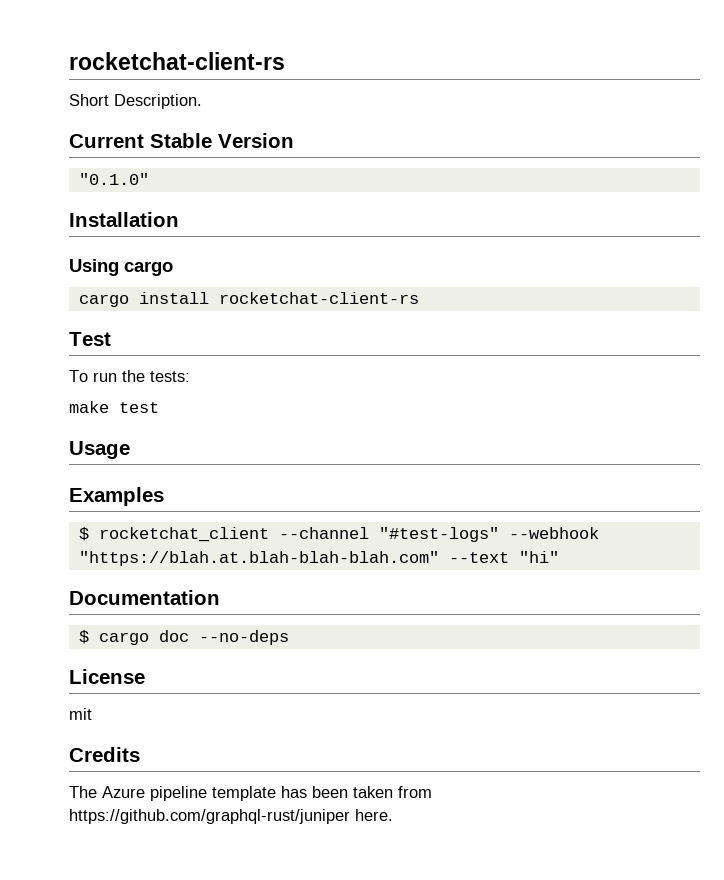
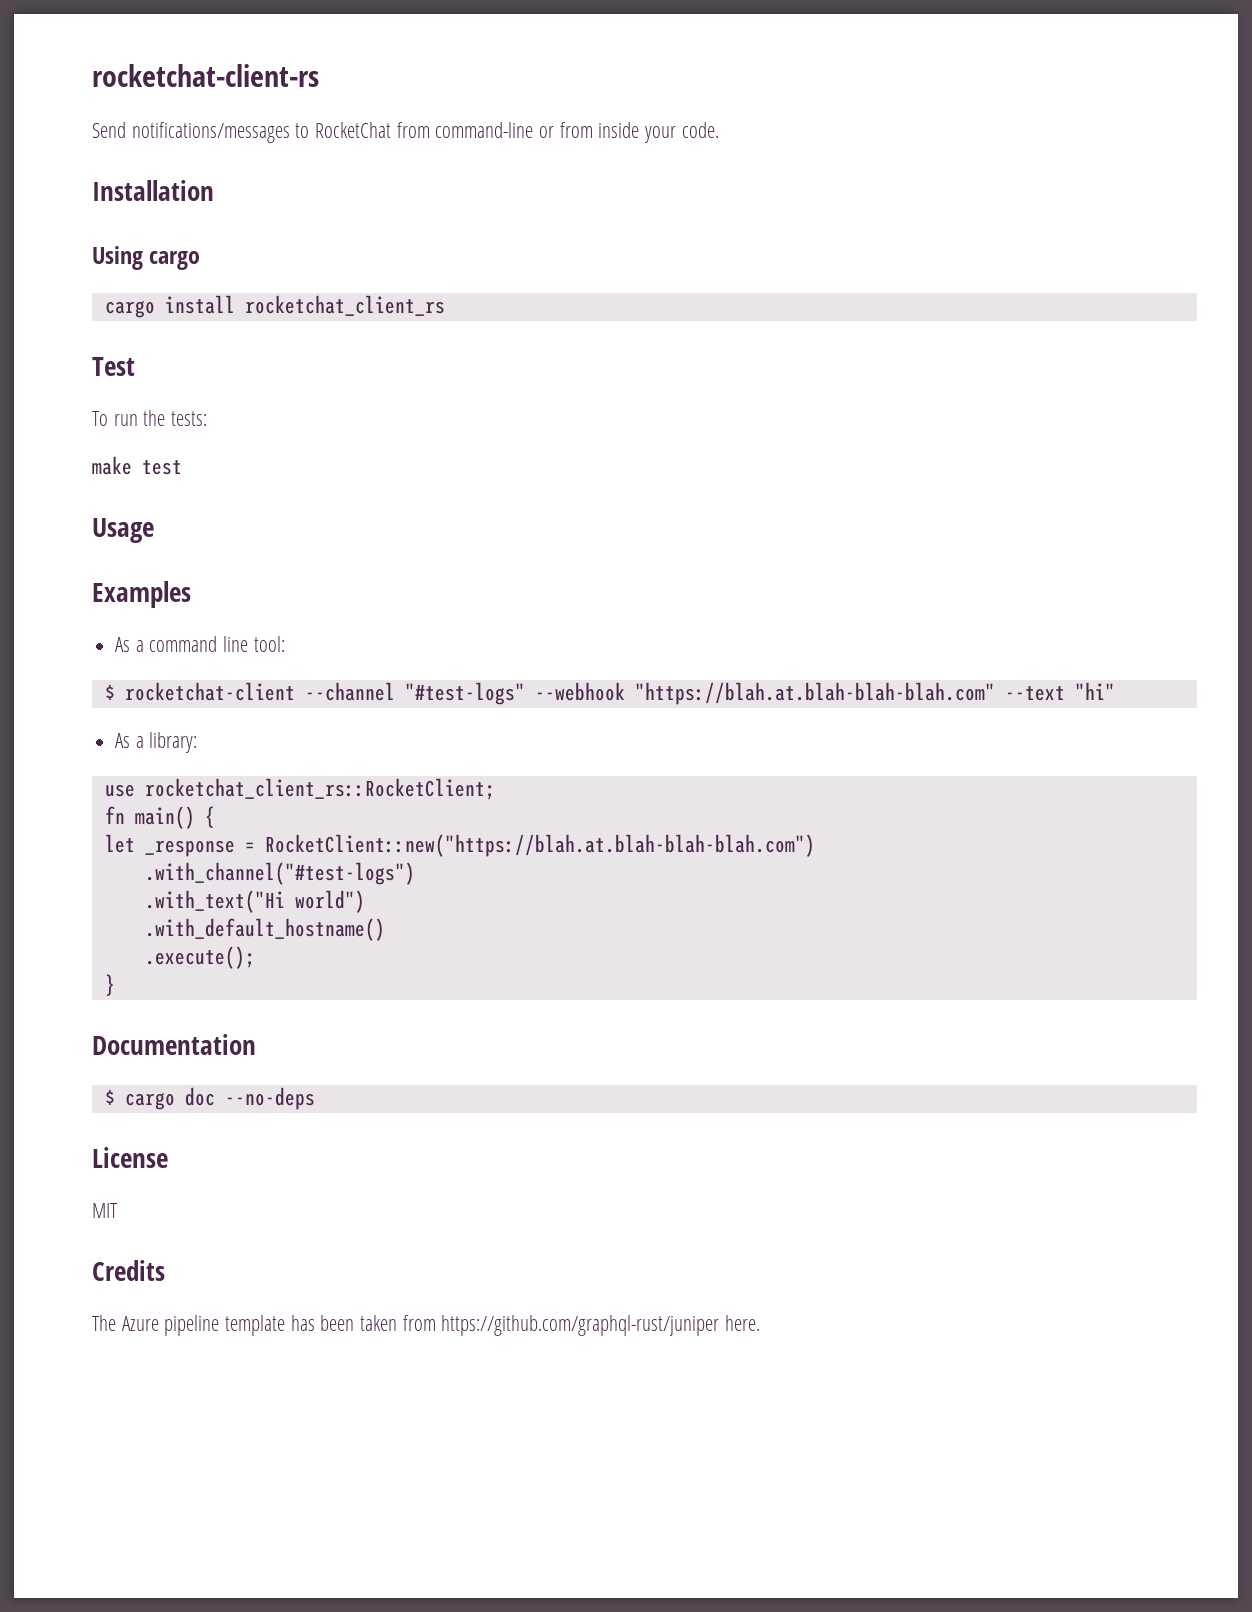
[69,52,285,70] [69,94,202,109] [69,133,294,148] [78,173,149,185] rocketchat-client-rs // Short Description. // Current Stable Version // "0.1.0" -> [92,64,319,87] [92,122,719,143] rocketchat-client-rs // Send notifications/messages to RocketChat from command-line or from inside your code.
[218,292,419,304] rocketchat-client-rs -> [244,295,445,316] rocketchat_client_rs
[78,527,269,542] // $ rocketchat_client -> [115,636,285,652] [104,682,295,701] // As a command line tool: // $ rocketchat-client
(559, 557) none -> [115,732,198,753] [104,778,495,800] [104,806,215,829] [104,834,815,857] [144,862,415,885] [144,890,365,913] [144,918,385,941] [144,946,255,969] [104,974,115,996] // As a library: // use rocketchat_client_rs::RocketClient; // fn main() { // let _response = RocketClient::new("https://blah.at.blah-blah-blah.com") // .with_channel("#test-logs") // .with_text("Hi world") // .with_default_hostname() // .execute(); // }
[69,708,92,720] mit -> [92,1203,118,1218] MIT

